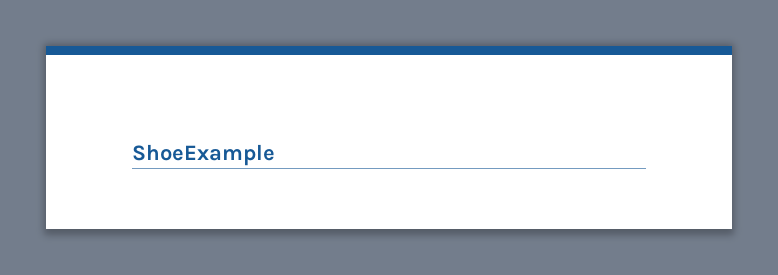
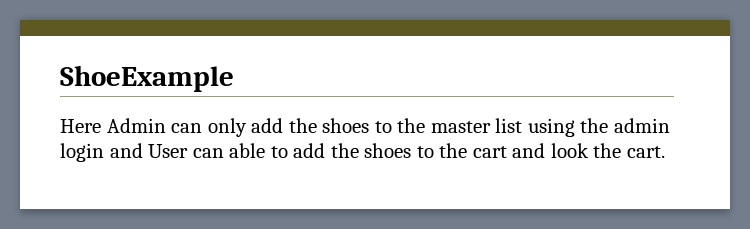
(275, 155) none -> [60,118,670,137] [60,143,666,162] // Here Admin can only add the shoes to the master list using the admin login and User can able to add the shoes to the cart and look the cart.

